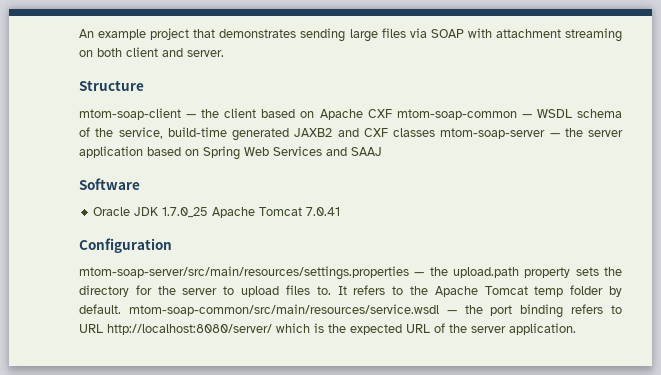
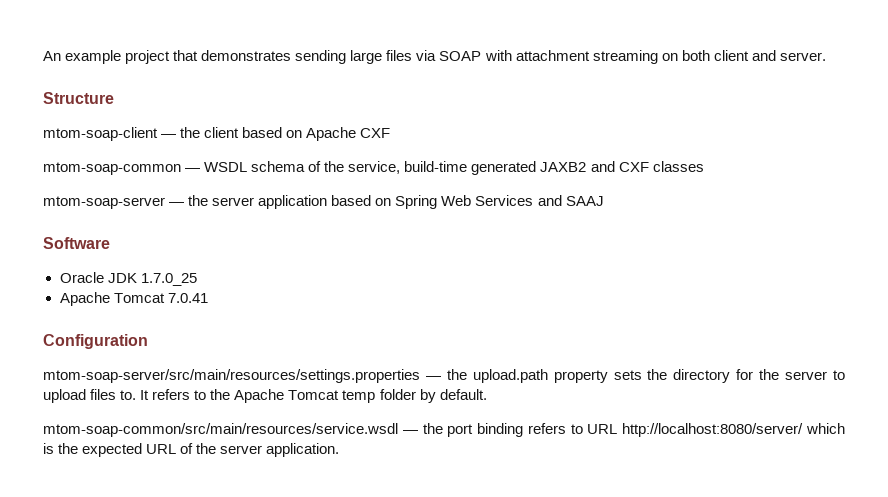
(392, 113) none -> (391, 133) //
(435, 132) none -> (704, 166) //
(209, 212) none -> (197, 279) //
(121, 309) none -> (487, 394) //

